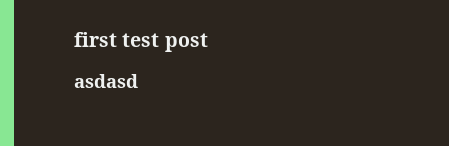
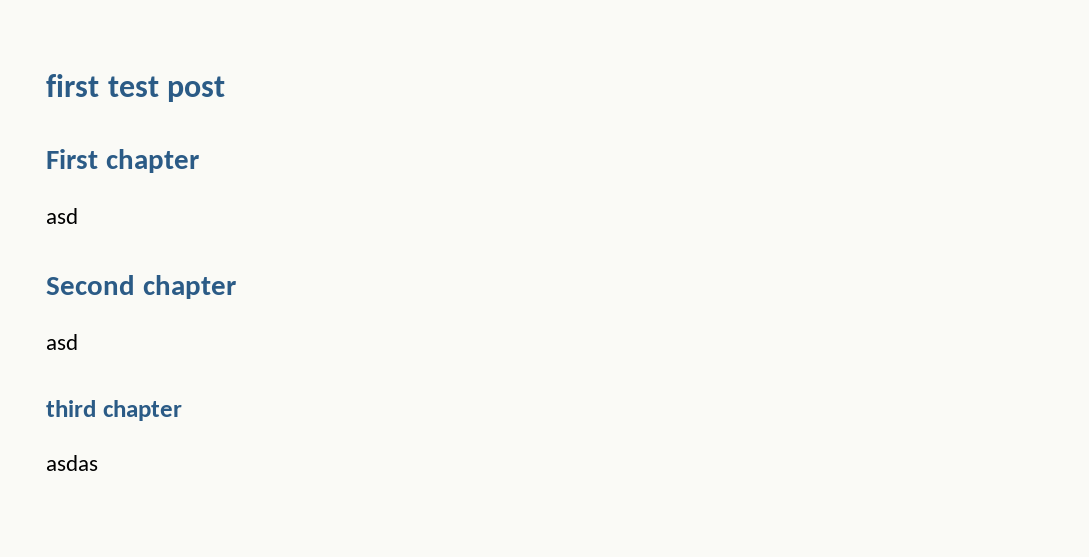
[74,74,138,88] asdasd -> [46,149,199,173] [46,208,78,224] [46,275,236,299] [46,334,78,350] [46,400,182,421] [46,455,98,471] First chapter // asd // Second chapter // asd // third chapter // asdas

